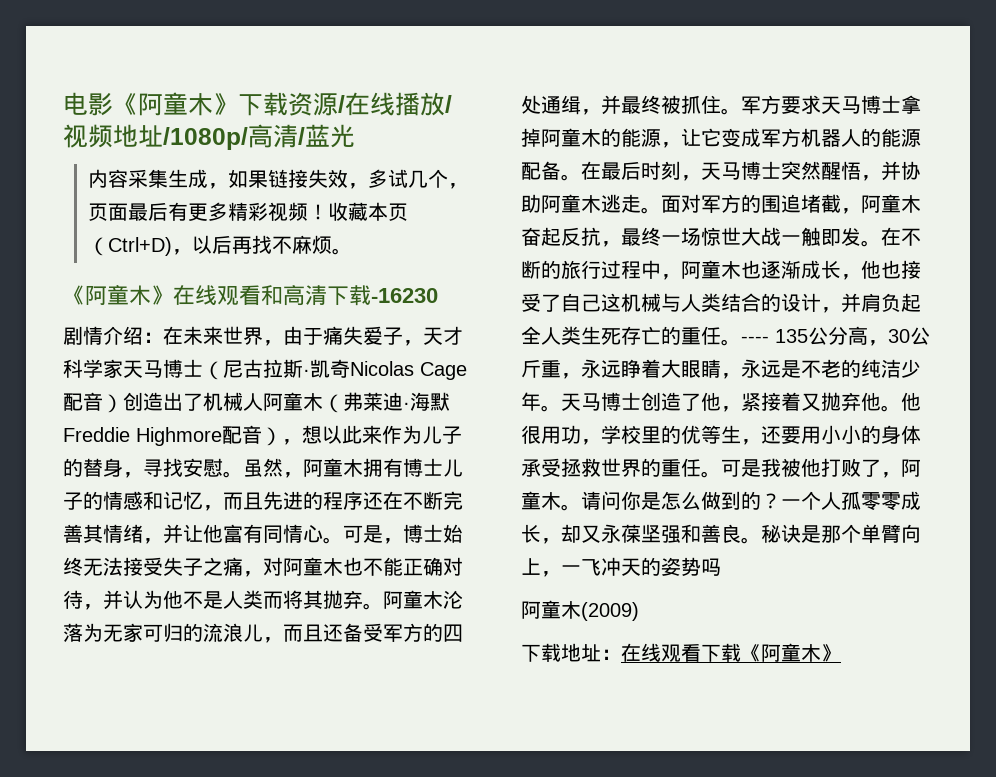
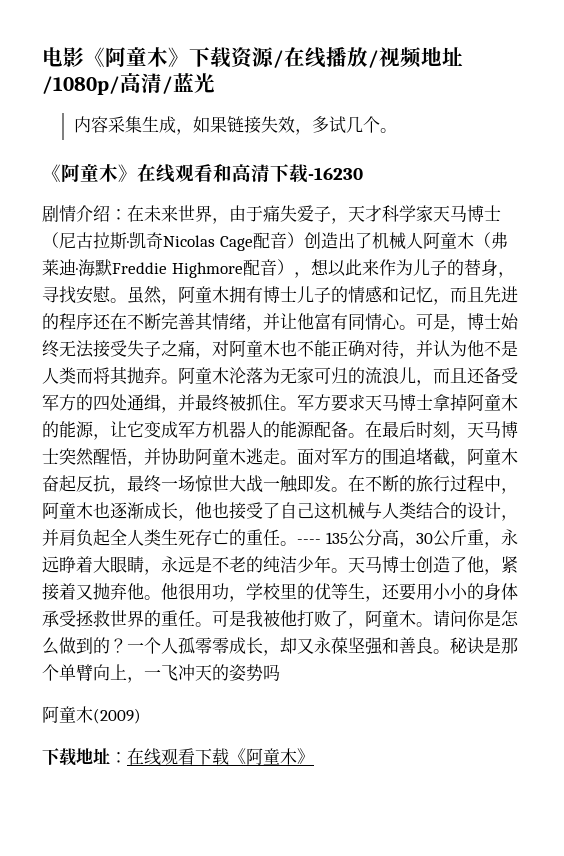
[448,183,469,189] [88,202,409,222] [88,235,333,256] ，页面最后有更多精彩视频！收藏本页（Ctrl+D)，以后再找不麻烦 -> (380, 124) none

